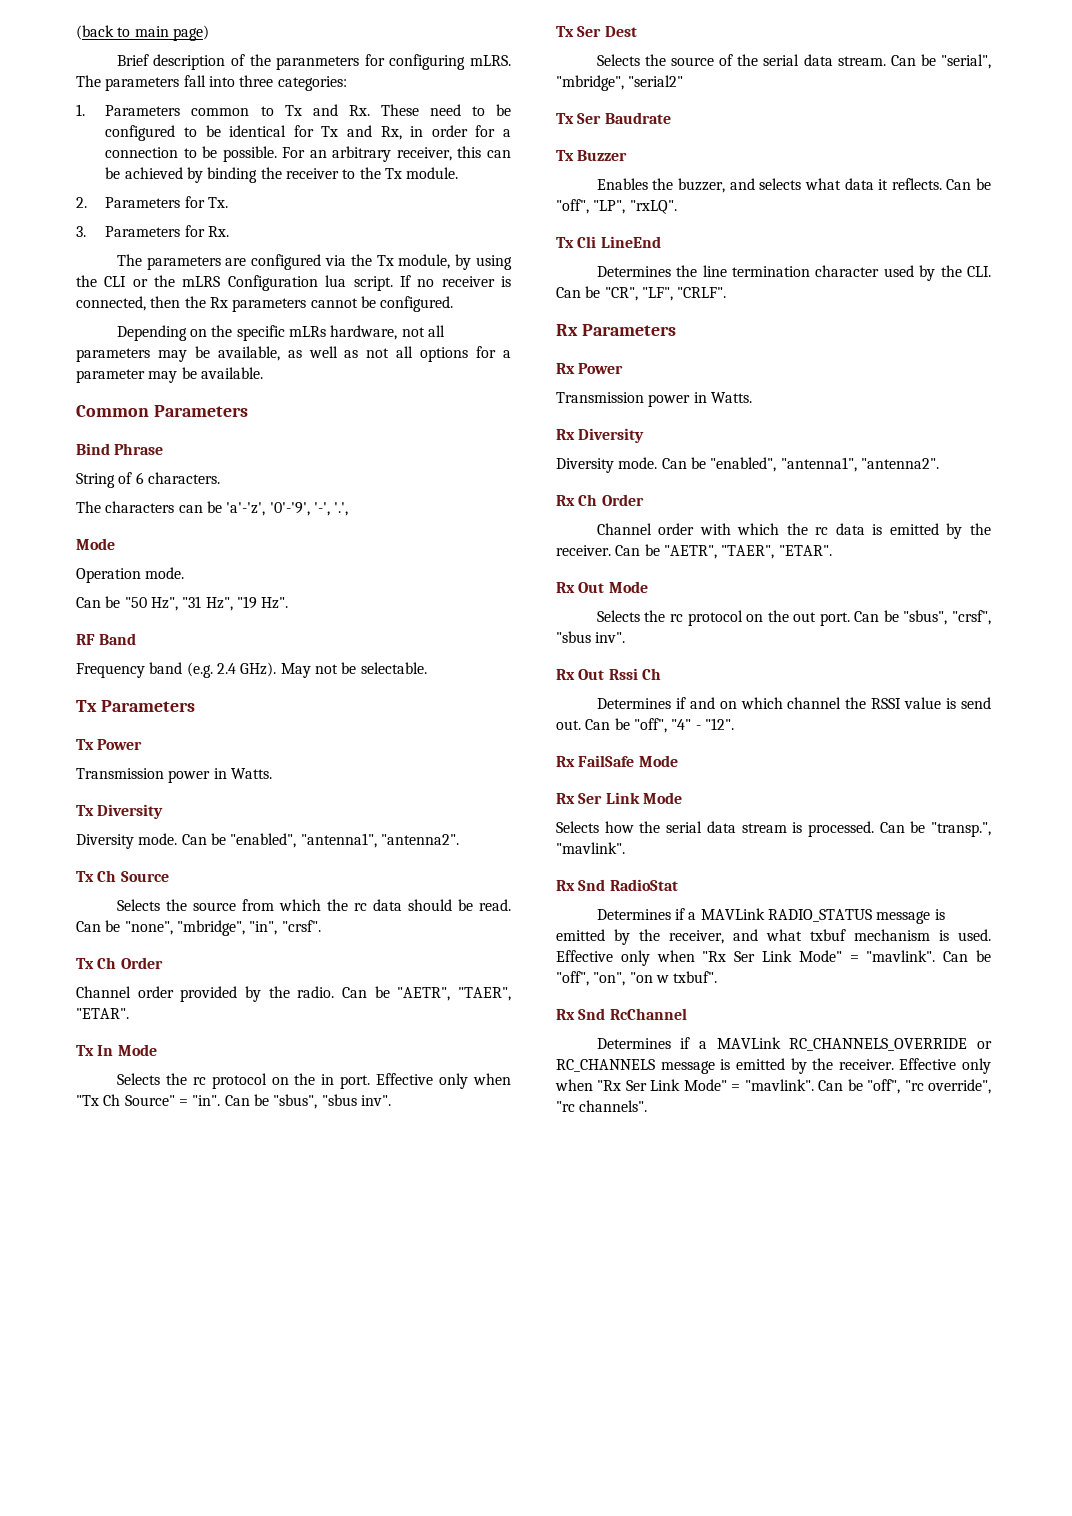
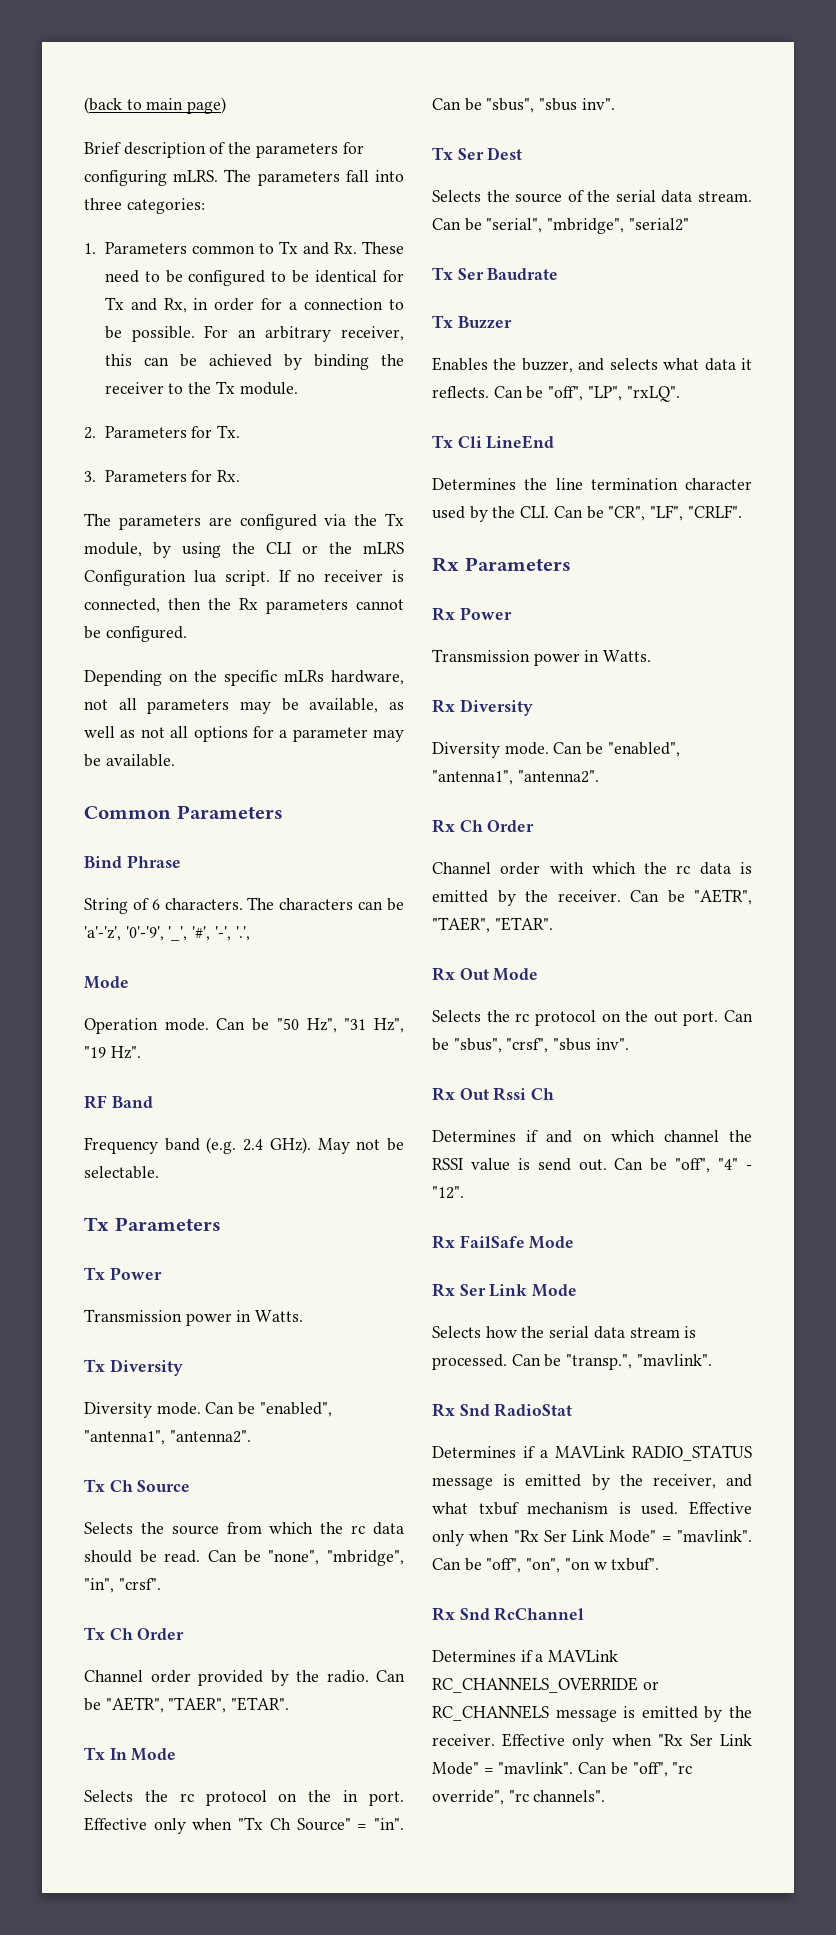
[276,56,360,70] paranmeters -> [255,143,338,158] parameters
(220, 478) // -> (243, 904) none
(310, 509) none -> [168,926,211,941] '_', '#',
(185, 573) // -> (209, 1024) none

